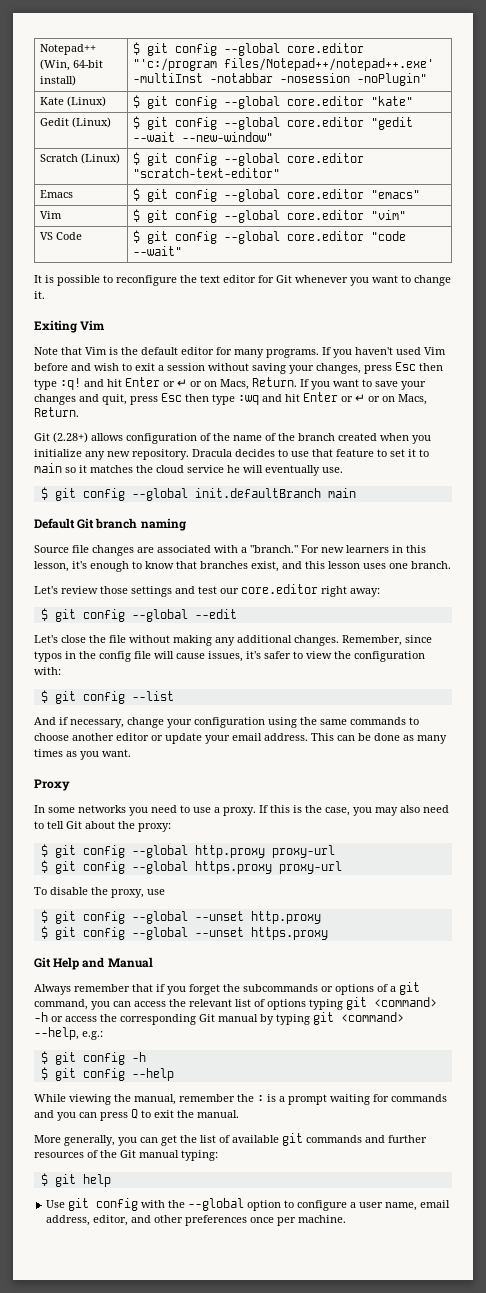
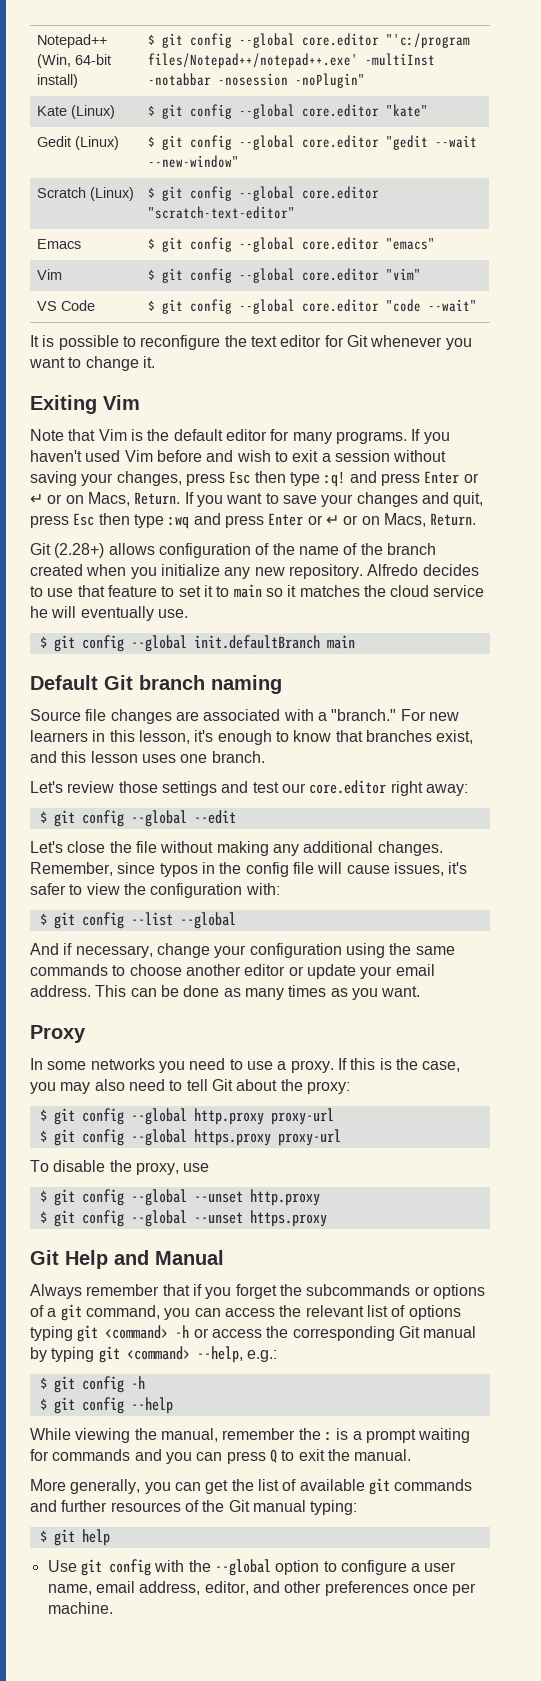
[107,379,122,387] hit -> [380,473,420,486] press
[285,394,300,402] hit -> [224,515,264,528] press
[192,449,232,457] Dracula -> [367,564,419,576] Alfredo
(174, 696) none -> [179,912,236,929] --global

